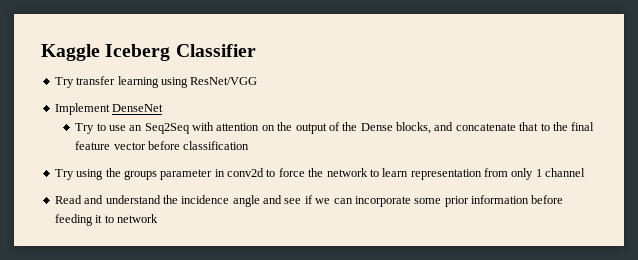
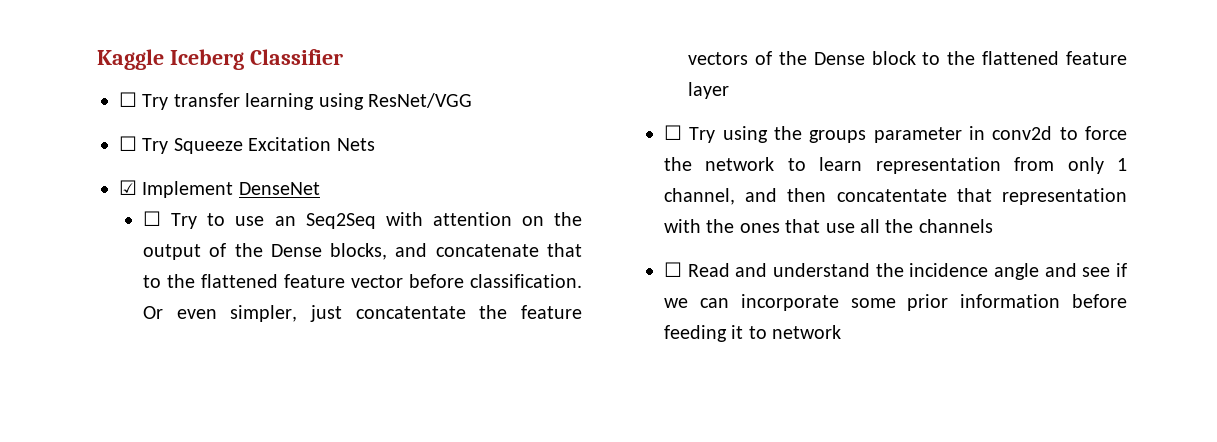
(256, 50) none -> [119,92,137,107] ☐
(258, 81) none -> [119,136,375,154] [119,180,137,195] ☐ Try Squeeze Excitation Nets // ☑
(164, 108) none -> [143,211,162,226] ☐
[571,122,595,131] final -> [201,274,279,288] flattened
[183,141,250,150] classification // -> [469,274,582,288] [143,305,582,322] [688,51,1127,65] [688,82,730,99] [664,125,682,140] classification. Or even simpler, just concatentate the feature vectors of the Dense block to the flattened feature layer // ☐
[545,168,586,177] channel // -> [664,188,1127,205] [664,219,993,233] [664,262,682,277] channel, and then concatentate that representation with the ones that use all the channels // ☐

